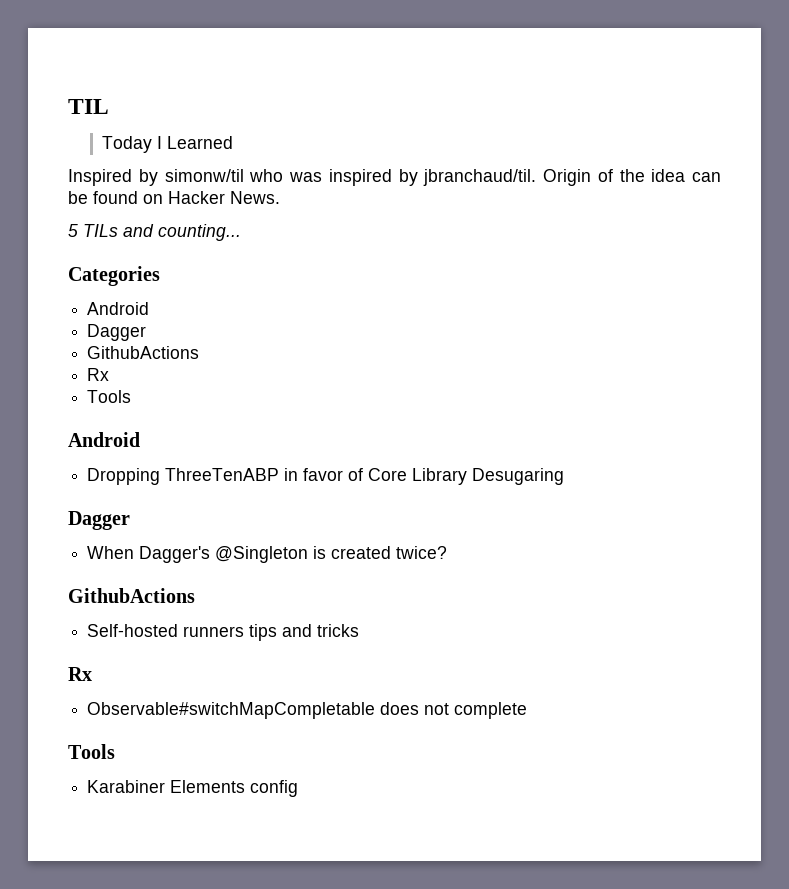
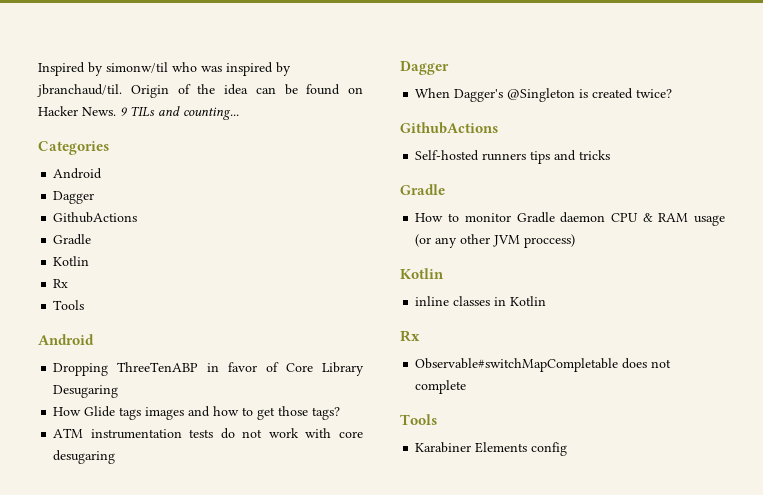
[68,99,109,114] [102,136,234,153] TIL // Today I Learned // -> (38, 69) none
[68,224,78,237] // 5 -> [120,107,128,116] 9
(200, 352) none -> [53,234,92,245] [53,256,90,266] // Gradle // Kotlin
(565, 476) none -> [53,406,341,420] [53,428,363,439] [53,450,116,464] // How Glide tags images and how to get those tags? // ATM instrumentation tests do not work with core desugaring
(360, 630) none -> [400,184,445,195] [415,212,725,226] [415,234,576,248] [400,268,444,279] [415,296,547,306] // Gradle // How to monitor Gradle daemon CPU & RAM usage (or any other JVM proccess) // Kotlin // inline classes in Kotlin

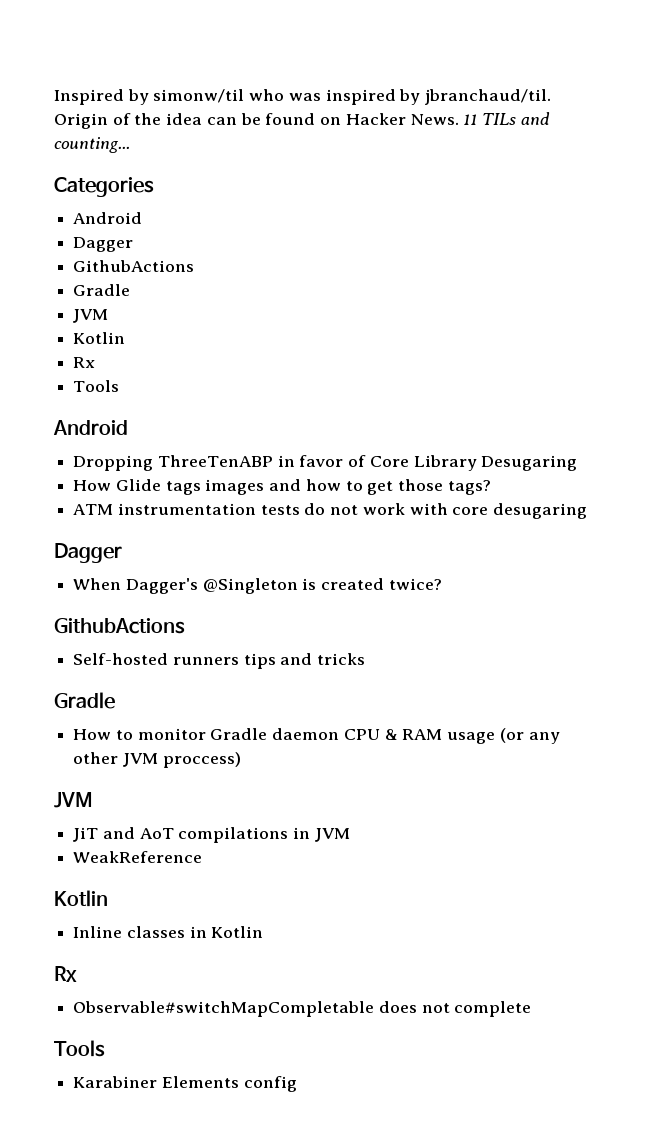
[120,107,128,116] 9 -> [463,114,478,125] 11
(92, 239) none -> [73,309,109,323] // JVM
[400,268,444,279] [415,296,450,306] // Kotlin // inline -> [54,792,93,808] [73,827,350,843] [73,851,203,863] [54,890,108,907] [73,926,123,938] // JVM // JiT and AoT compilations in JVM // WeakReference // Kotlin // Inline

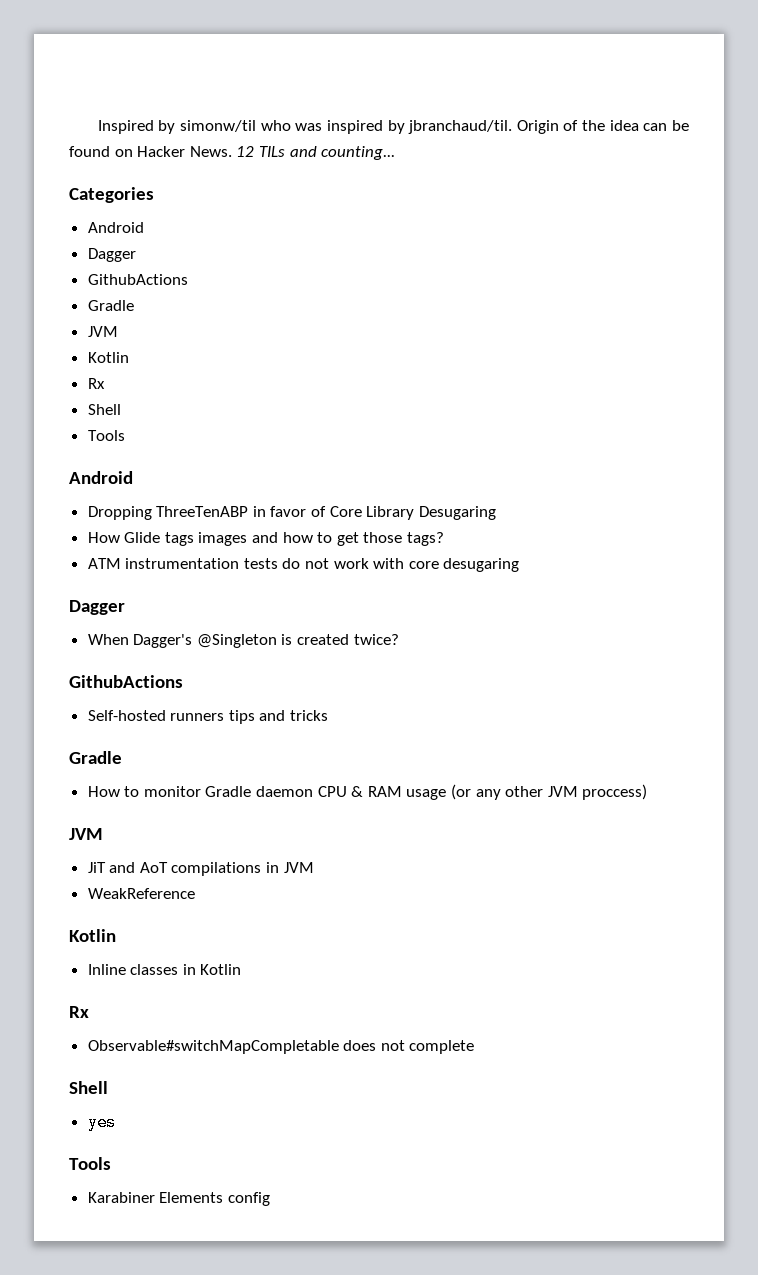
[463,114,478,125] 11 -> [236,146,255,157] 12
(96, 362) none -> [87,404,121,415] // Shell
(532, 1009) none -> [69,1081,108,1094] [87,1114,116,1131] // Shell // yes

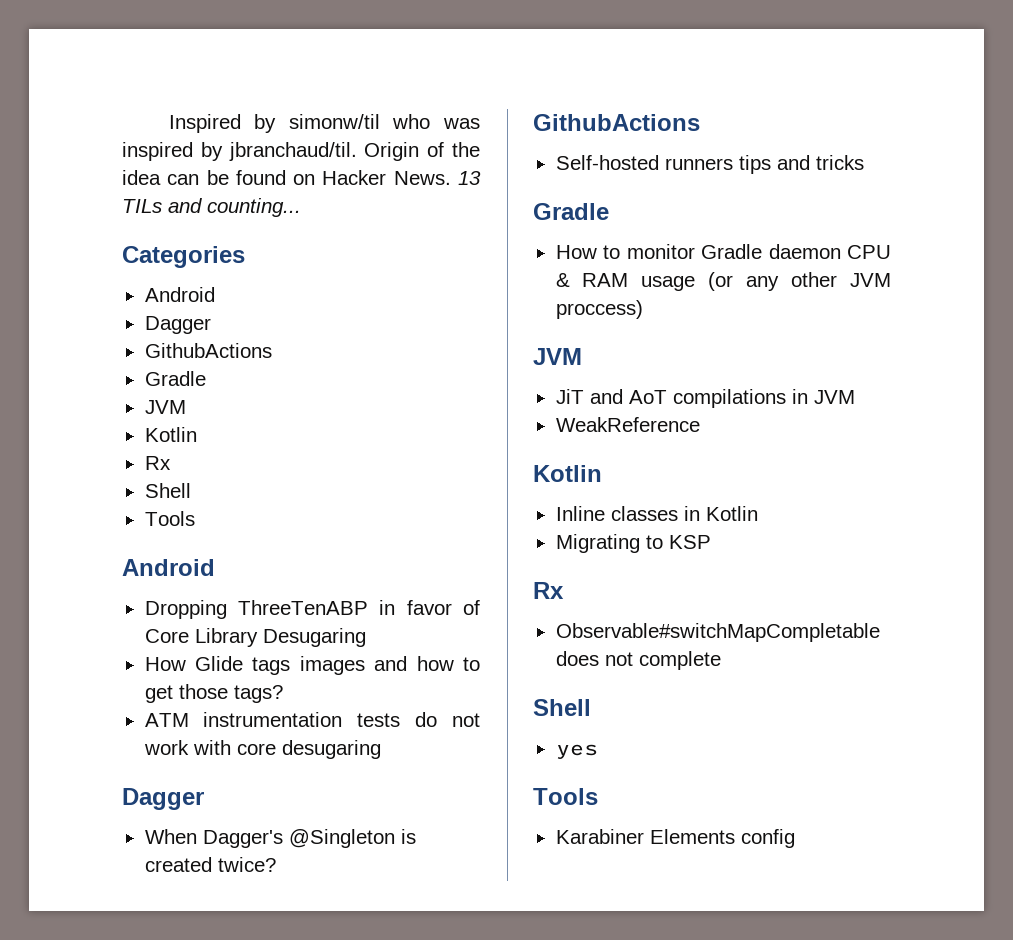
[236,146,255,157] 12 -> [458,171,481,185] 13
(242, 969) none -> [555,534,711,553] // Migrating to KSP

